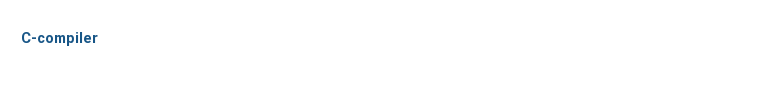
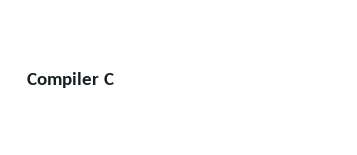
[21,32,98,46] C-compiler -> [27,72,114,88] Compiler C

